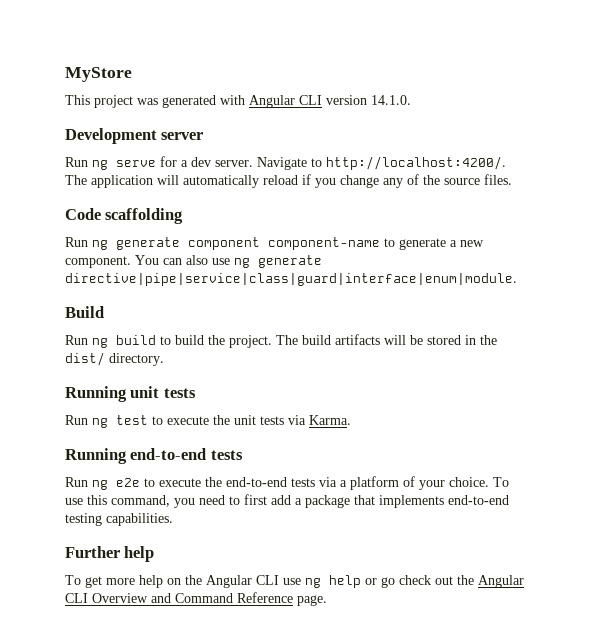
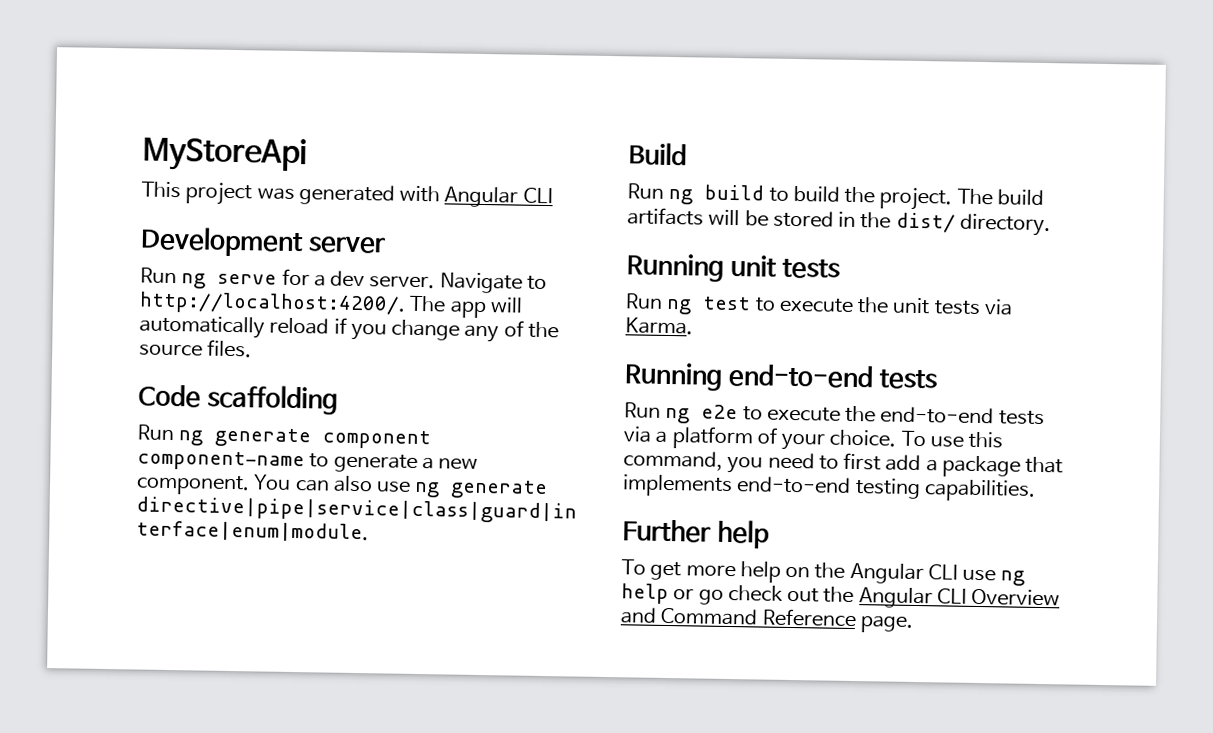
[65,67,132,82] MyStore -> [142,136,308,173] MyStoreApi
[326,95,411,105] version 14.1.0. -> (553, 196) none
[91,175,153,188] application -> [449,300,487,319] app

